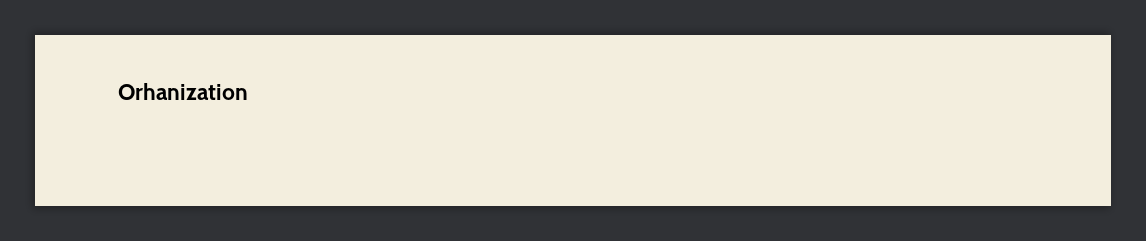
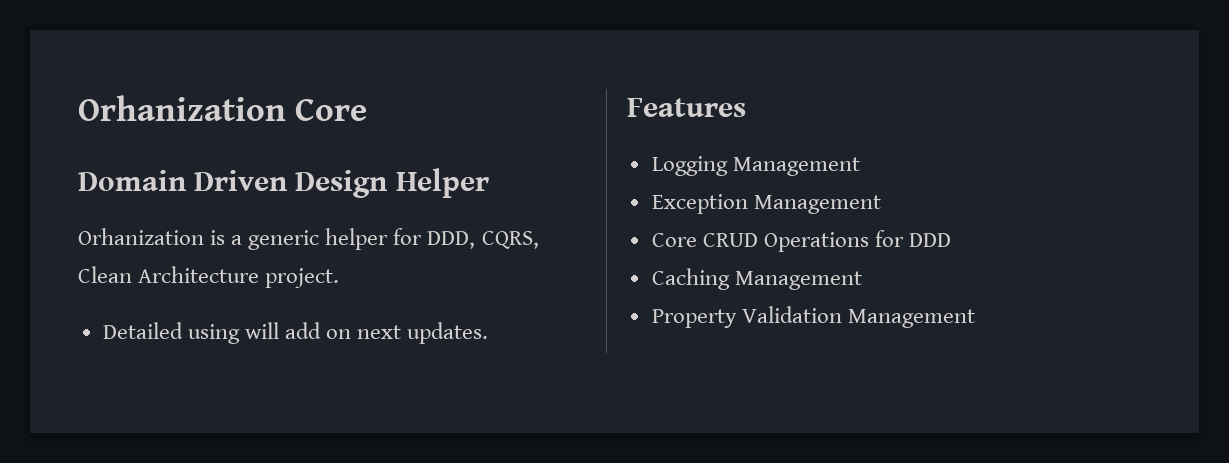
[118,83,248,100] Orhanization -> [78,95,368,121] [78,168,489,198] [78,228,539,250] [78,266,340,288] [102,322,489,344] [627,98,746,117] [651,156,860,176] [651,194,881,214] [651,230,952,252] [651,268,862,290] [651,306,975,328] Orhanization Core // Domain Driven Design Helper // Orhanization is a generic helper for DDD, CQRS, Clean Architecture project. // Detailed using will add on next updates. // Features // Logging Management // Exception Management // Core CRUD Operations for DDD // Caching Management // Property Validation Management

